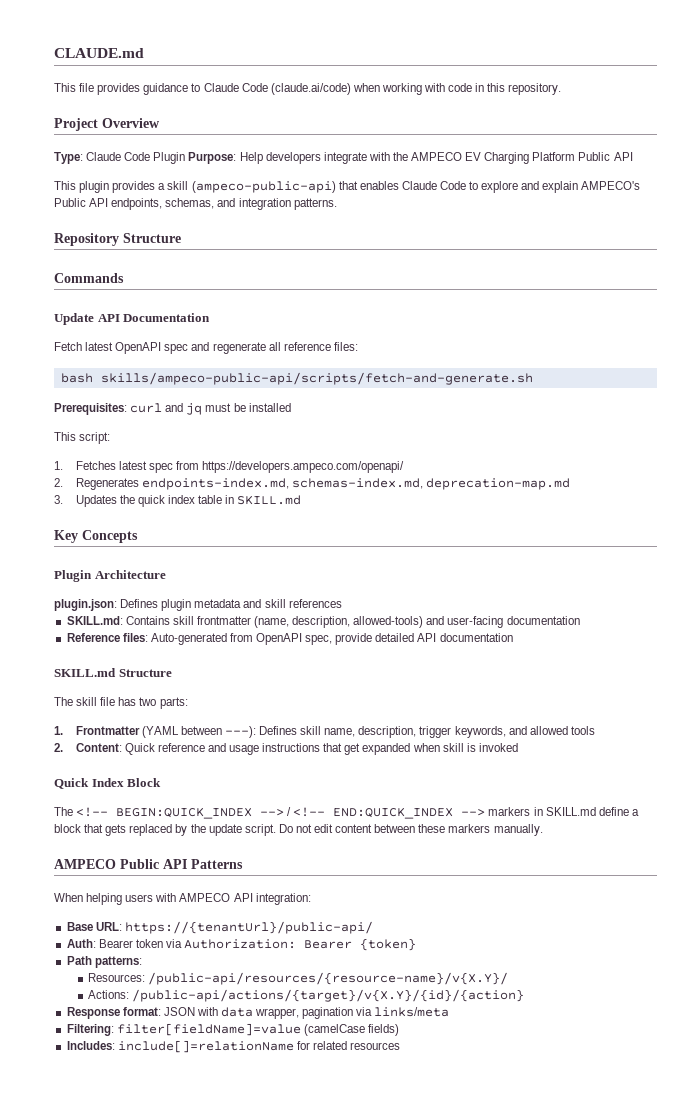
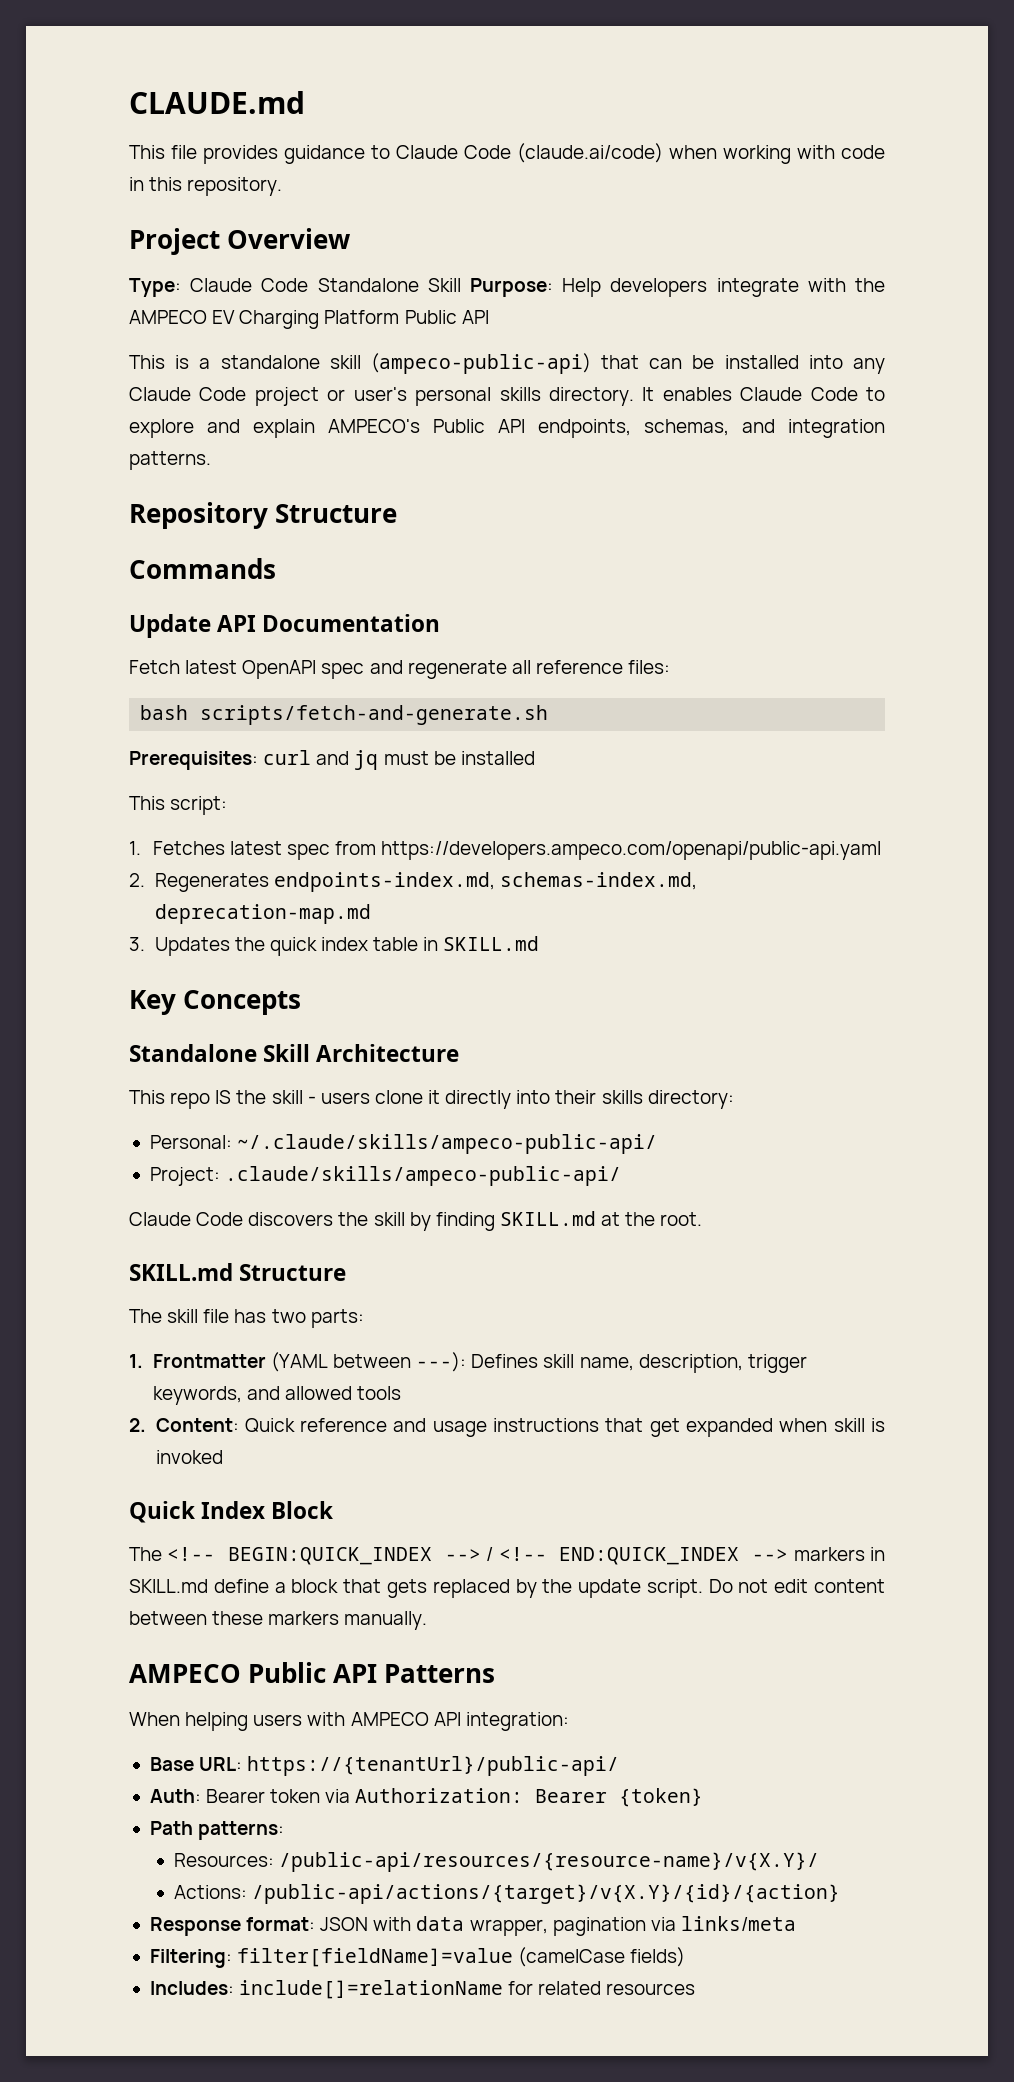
[153,152,186,164] Plugin -> [317,278,461,292] Standalone Skill
[79,181,358,193] plugin provides a skill (ampeco-public-api) that -> [175,353,885,374] [129,387,655,406] is a standalone skill (ampeco-public-api) that can be installed into any Claude Code project or user's personal skills directory. It
[100,372,533,385] skills/ampeco-public-api/scripts/fetch-and-generate.sh -> [200,705,549,725] scripts/fetch-and-generate.sh
[202,461,405,473] https://developers.ampeco.com/openapi/ -> [381,841,882,860] https://developers.ampeco.com/openapi/public-api.yaml
[54,570,92,582] Plugin -> [129,1044,311,1062] Standalone Skill
[54,599,342,611] [66,616,580,628] [66,633,513,645] plugin.json: Defines plugin metadata and skill references // SKILL.md: Contains skill frontmatter (name, description, allowed-tools) and user-facing documentation // Reference files: Auto-generated from OpenAPI spec, provide detailed API documentation -> [129,1090,734,1109] [149,1134,658,1154] [149,1166,622,1186] [129,1211,703,1231] This repo IS the skill - users clone it directly into their skills directory: // Personal: ~/.claude/skills/ampeco-public-api/ // Project: .claude/skills/ampeco-public-api/ // Claude Code discovers the skill by finding SKILL.md at the root.

